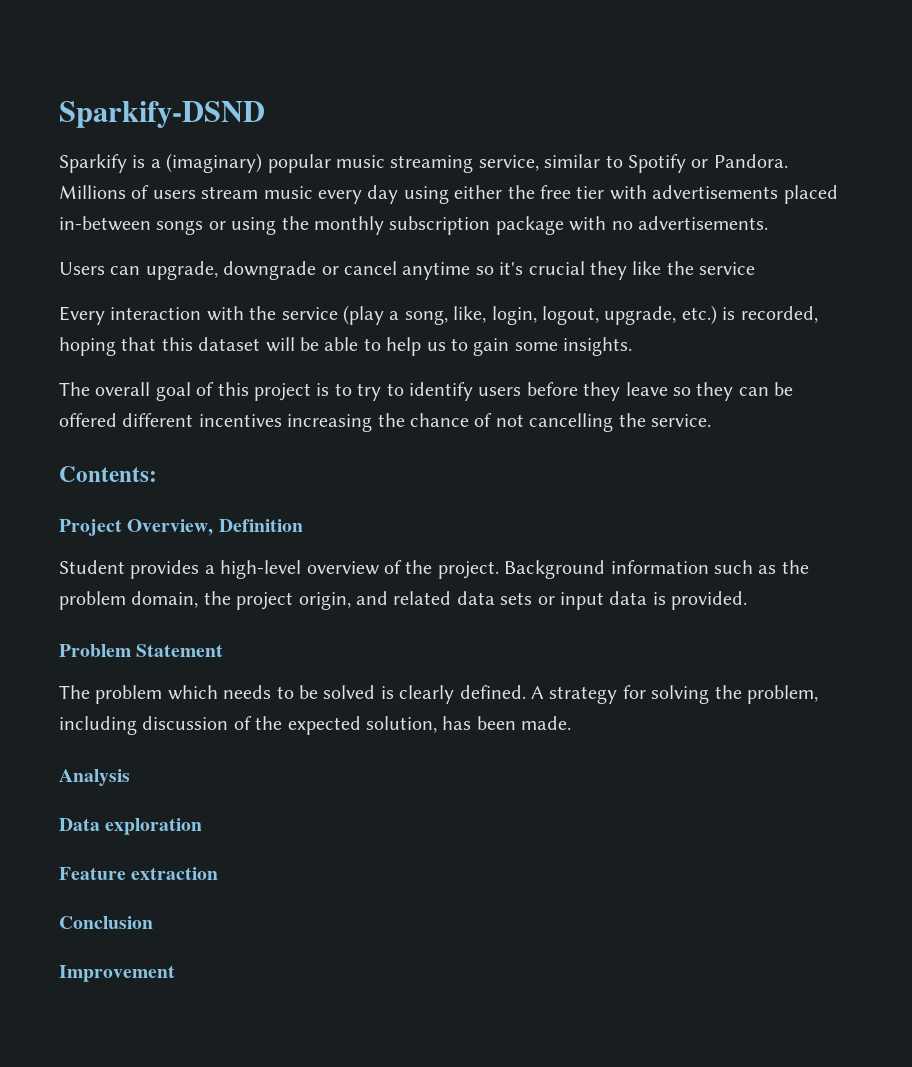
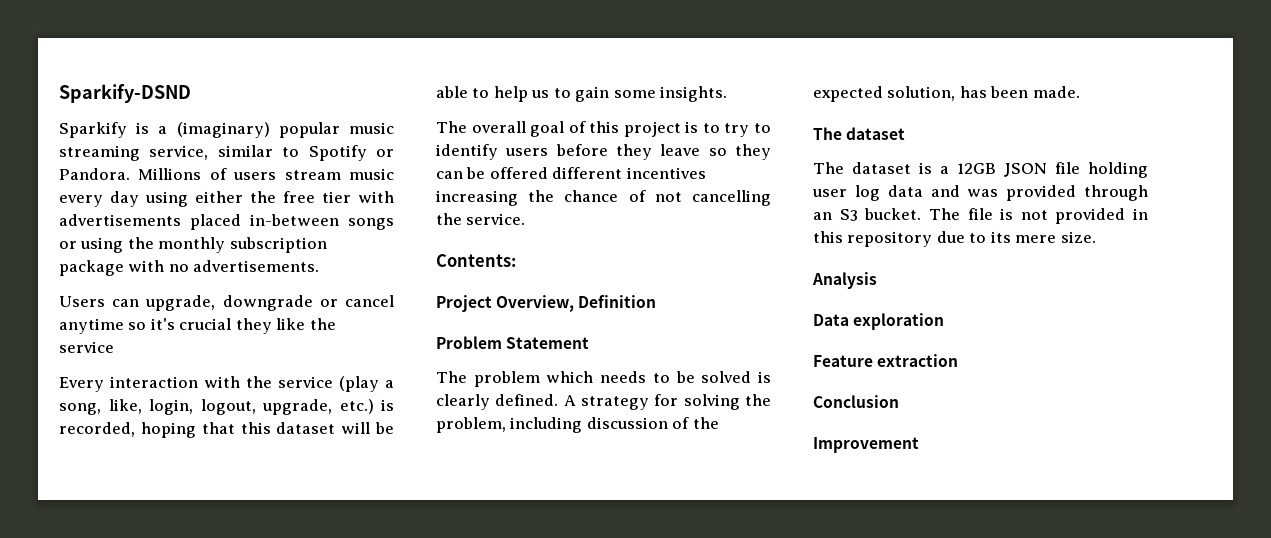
[59,560,809,579] [59,591,748,610] // Student provides a high-level overview of the project. Background information such as the problem domain, the project origin, and related data sets or input data is provided. -> (657, 301) none
(572, 723) none -> [813,127,906,140] [813,162,1148,178] [812,185,1148,201] [813,208,1148,224] [813,231,1096,247] // The dataset // The dataset is a 12GB JSON file holding user log data and was provided through an S3 bucket. The file is not provided in this repository due to its mere size.

